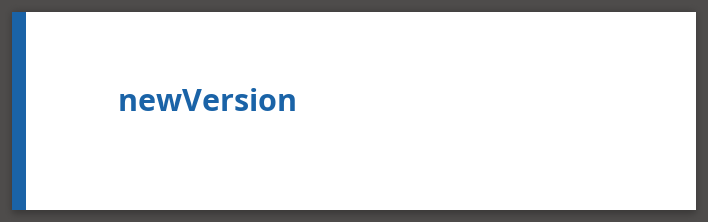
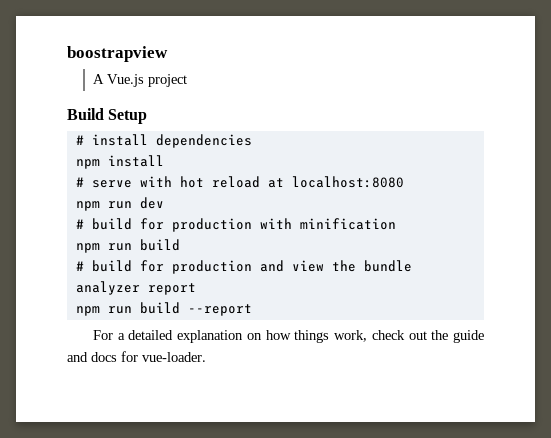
[118,88,297,111] newVersion -> [67,46,168,62] [93,74,188,87] [67,108,148,124] [75,134,252,148] [75,155,164,169] [75,176,404,188] [75,197,164,211] [75,218,396,232] [75,239,180,253] [75,260,412,274] [75,281,196,295] [75,302,252,316] [92,330,485,343] [67,351,206,362] boostrapview // A Vue.js project // Build Setup // # install dependencies // npm install // # serve with hot reload at localhost:8080 // npm run dev // # build for production with minification // npm run build // # build for production and view the bundle analyzer report // npm run build --report // For a detailed explanation on how things work, check out the guide and docs for vue-loader.

